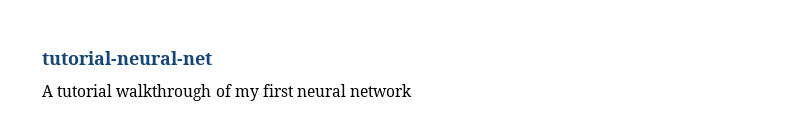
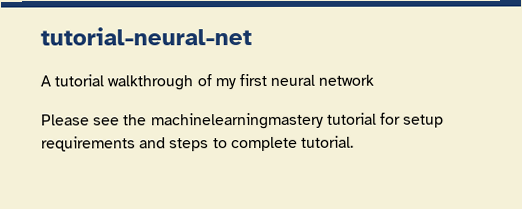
(413, 90) none -> [41,112,445,130] [41,135,354,152] // Please see the machinelearningmastery tutorial for setup requirements and steps to complete tutorial.

